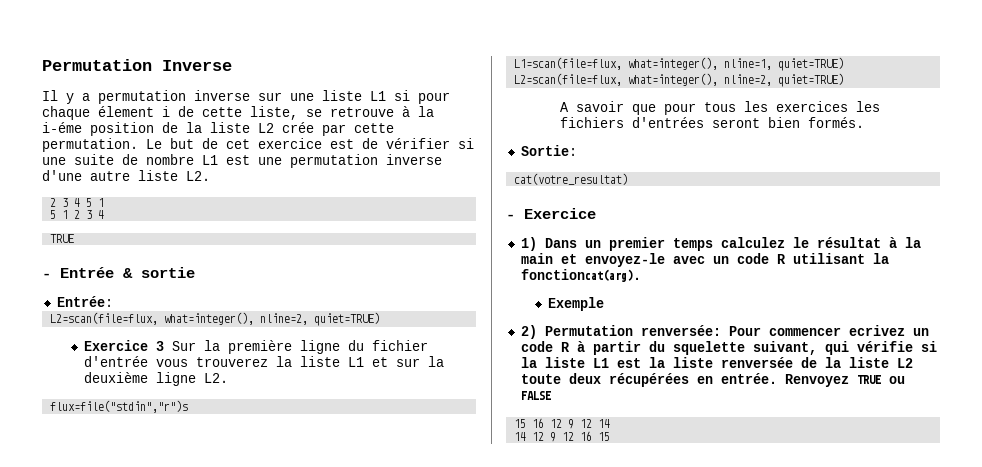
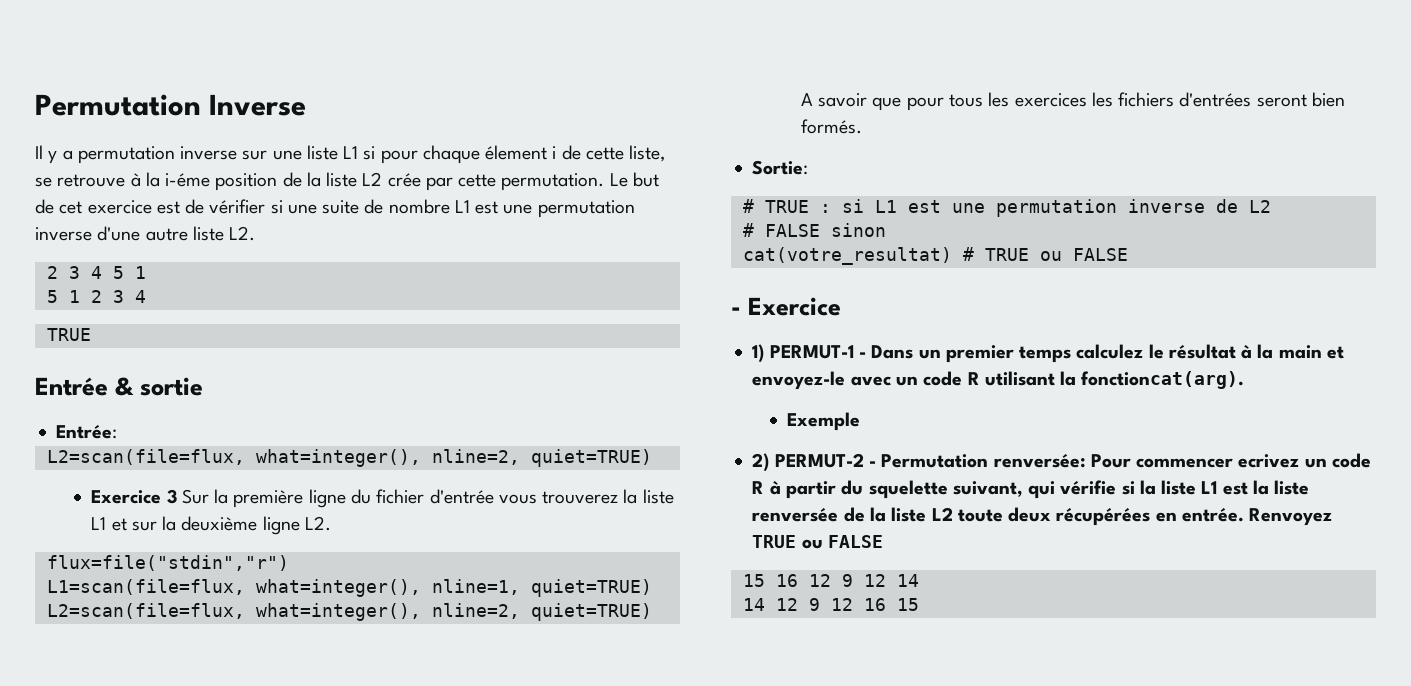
[42,273,51,278] - -> (91, 334) none
[50,400,189,413] flux=file("stdin","r")s -> [46,555,289,571] flux=file("stdin","r")
[514,173,629,185] cat(votre_resultat) -> [742,199,1271,217] [742,223,886,237] [742,247,1128,265] # TRUE : si L1 est une permutation inverse de L2 // # FALSE sinon // cat(votre_resultat) # TRUE ou FALSE
(537, 244) none -> [769,345,866,359] PERMUT-1 -
(537, 332) none -> [774,453,876,468] PERMUT-2 -

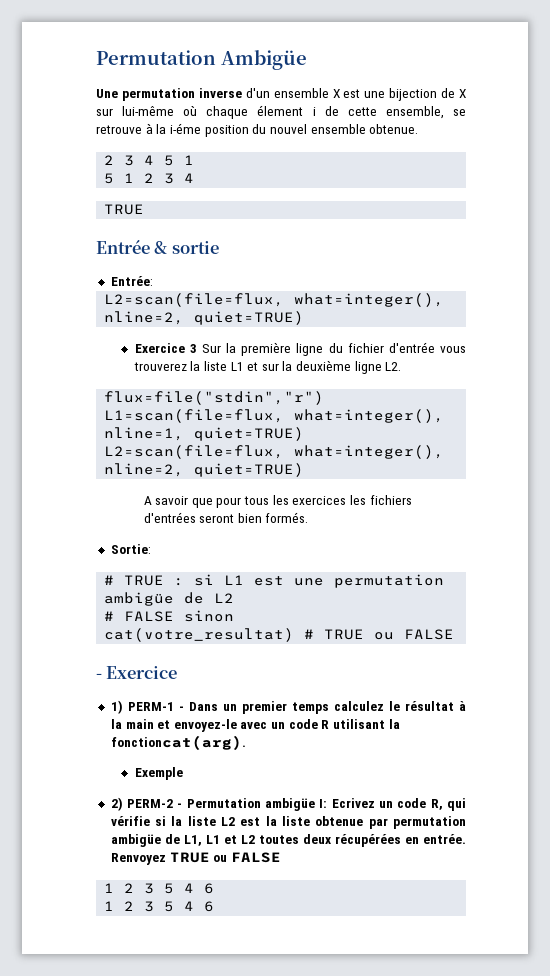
[35,94,307,116] [35,145,418,164] Permutation Inverse // Il y a permutation inverse sur une liste L1 si pour -> [96,50,307,70] [96,88,466,101] [96,106,198,116] Permutation Ambigüe // Une permutation inverse d'un ensemble X est une bijection de X sur lui-même où
[629,145,666,162] liste, -> [385,106,444,119] ensemble,
[282,172,659,191] [35,199,635,218] [35,226,256,241] de la liste L2 crée par cette permutation. Le but de cet exercice est de vérifier si une suite de nombre L1 est une permutation inverse d'une autre liste L2. -> [252,124,419,134] du nouvel ensemble obtenue.
[1127,199,1205,213] inverse -> [104,592,175,606] ambigüe
[769,345,854,359] PERMUT-1 -> [127,702,174,711] PERM-1
[774,453,864,468] PERMUT-2 -> [127,799,174,808] PERM-2
[993,453,1371,468] [752,480,1023,499] renversée: Pour commencer ecrivez un code R à partir du squelette suivant, -> [265,798,443,811] ambigüe I: Ecrivez un code R,
[1201,481,1218,494] L1 -> [221,817,236,826] L2
[752,507,1003,522] renversée de la liste L2 toute -> [315,816,466,829] [110,834,299,847] obtenue par permutation ambigüe de L1, L1 et L2 toutes
[742,574,919,587] [742,598,919,611] 15 16 12 9 12 14 // 14 12 9 12 16 15 -> [104,883,215,894] [104,901,215,912] 1 2 3 5 4 6 // 1 2 3 5 4 6

